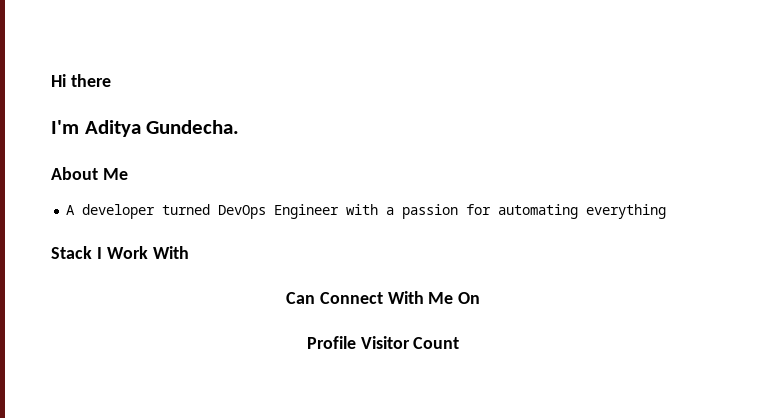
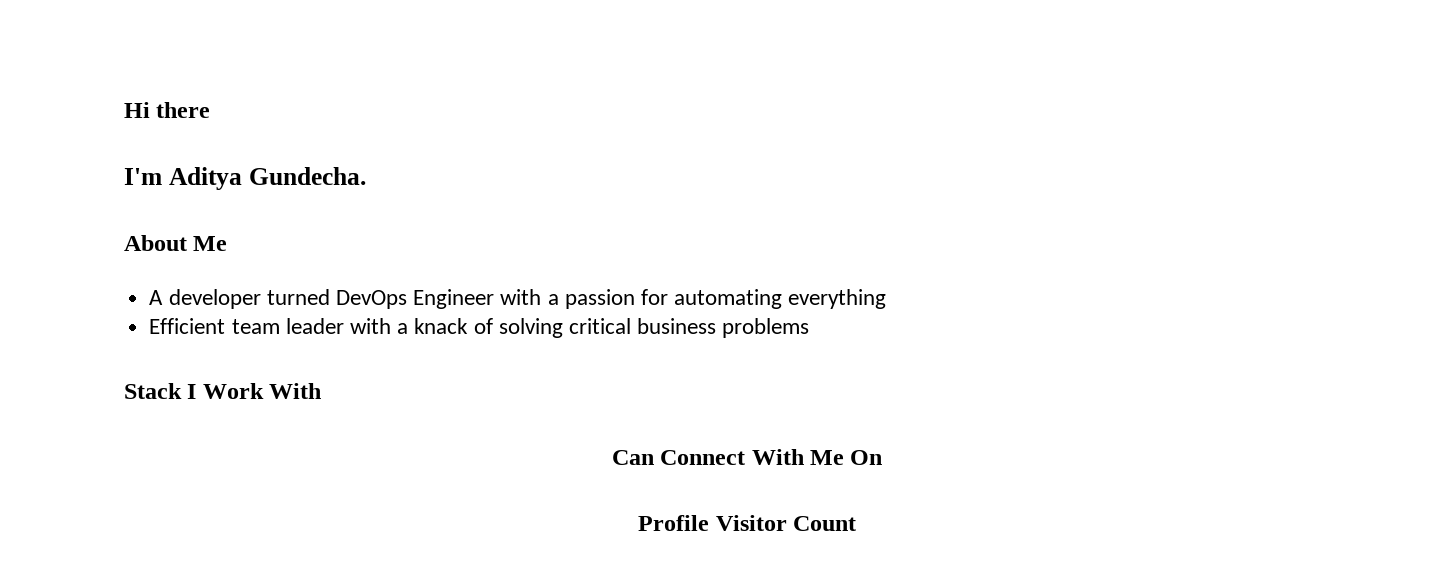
(667, 211) none -> [149,318,810,338] // Efficient team leader with a knack of solving critical business problems

